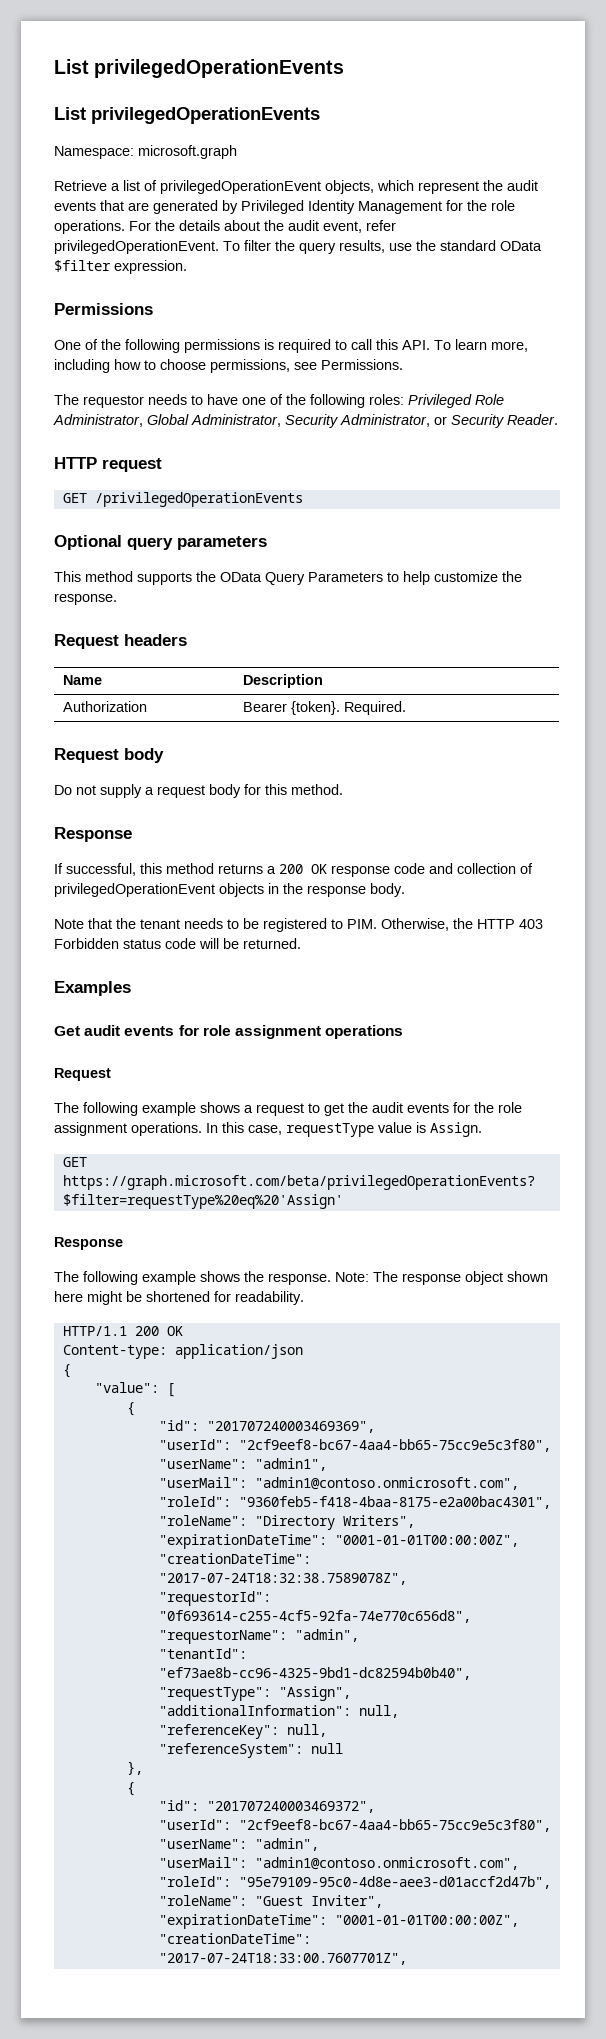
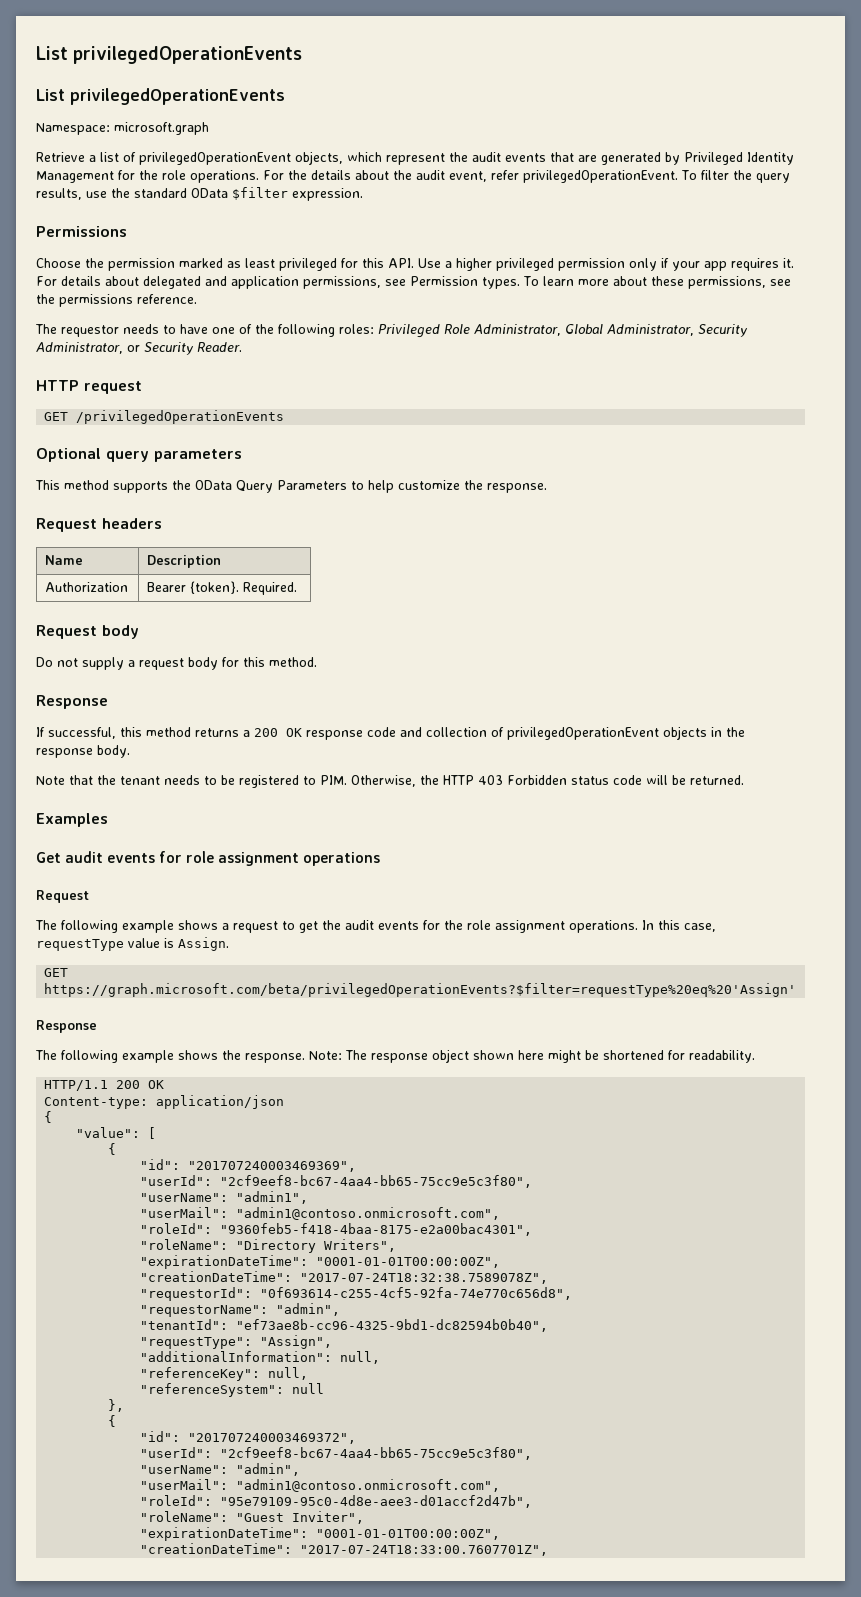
[54,339,528,353] [54,359,403,373] One of the following permissions is required to call this API. To learn more, including how to choose permissions, see Permissions. -> [36,258,794,271] [36,276,791,289] [36,294,197,307] Choose the permission marked as least privileged for this API. Use a higher privileged permission only if your app requires it. For details about delegated and application permissions, see Permission types. To learn more about these permissions, see the permissions reference.

